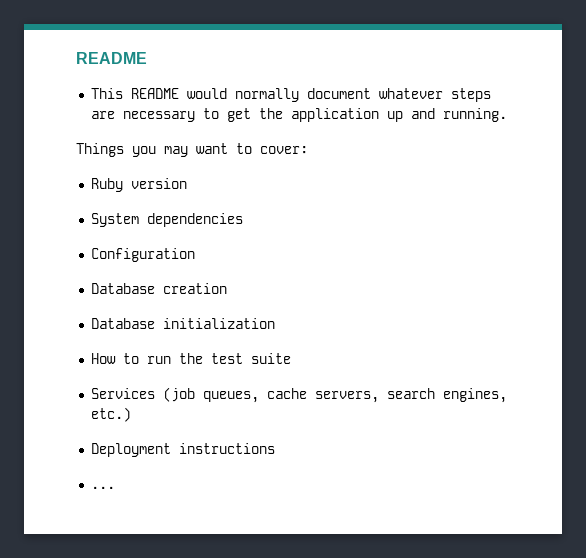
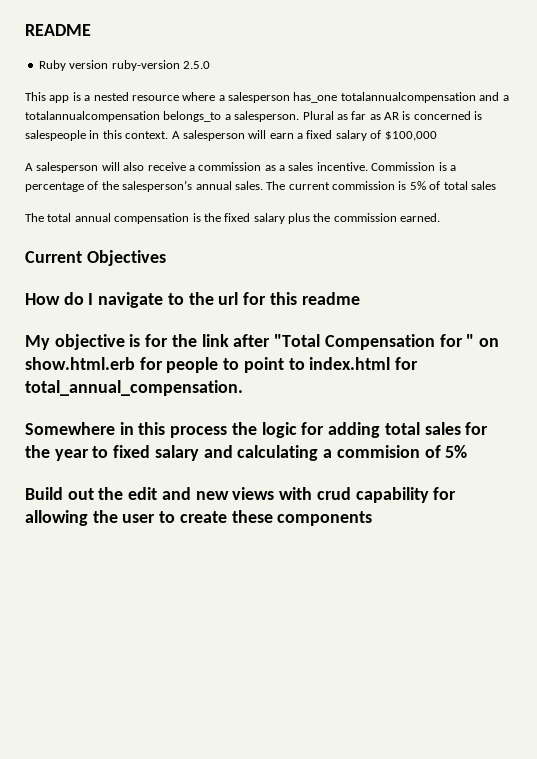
[90,88,491,102] [90,108,507,122] [76,143,308,157] [90,178,187,192] [90,213,243,227] [90,248,195,262] [90,283,227,294] [90,318,275,329] [90,353,291,364] [90,387,507,403] [90,407,131,422] [90,443,275,457] [90,486,115,489] This README would normally document whatever steps are necessary to get the application up and running. // Things you may want to cover: // Ruby version // System dependencies // Configuration // Database creation // Database initialization // How to run the test suite // Services (job queues, cache servers, search engines, etc.) // Deployment instructions // ... -> [38,60,210,71] [25,92,509,103] [25,111,483,122] [25,130,437,141] [25,162,456,173] [25,180,496,192] [25,213,441,224] [25,250,166,266] [25,292,360,308] [25,334,499,350] [25,357,419,373] [25,380,243,396] [25,422,489,438] [25,445,468,461] [25,487,457,503] [25,510,373,526] Ruby version ruby-version 2.5.0 // This app is a nested resource where a salesperson has_one totalannualcompensation and a totalannualcompensation belongs_to a salesperson. Plural as far as AR is concerned is salespeople in this context. A salesperson will earn a fixed salary of $100,000 // A salesperson will also receive a commission as a sales incentive. Commission is a percentage of the salesperson’s annual sales. The current commission is 5% of total sales // The total annual compensation is the fixed salary plus the commission earned. // Current Objectives // How do I navigate to the url for this readme // My objective is for the link after "Total Compensation for " on show.html.erb for people to point to index.html for total_annual_compensation. // Somewhere in this process the logic for adding total sales for the year to fixed salary and calculating a commision of 5% // Build out the edit and new views with crud capability for allowing the user to create these components

